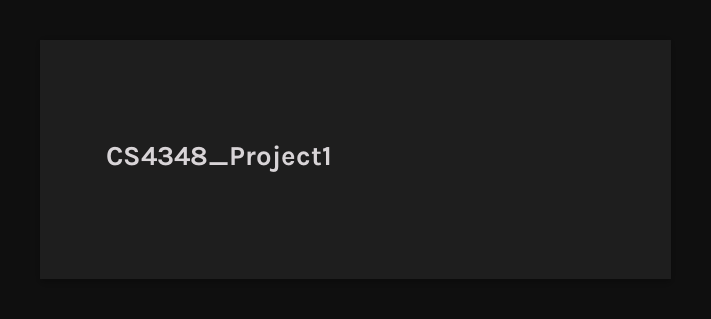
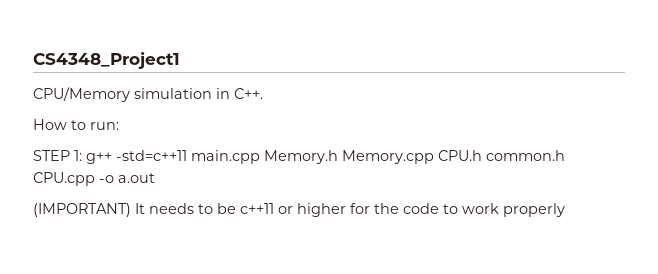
(332, 158) none -> [33,87,263,102] [33,119,119,130] [33,150,565,164] [33,172,155,186] [33,203,565,217] // CPU/Memory simulation in C++. // How to run: // STEP 1: g++ -std=c++11 main.cpp Memory.h Memory.cpp CPU.h common.h CPU.cpp -o a.out // (IMPORTANT) It needs to be c++11 or higher for the code to work properly

